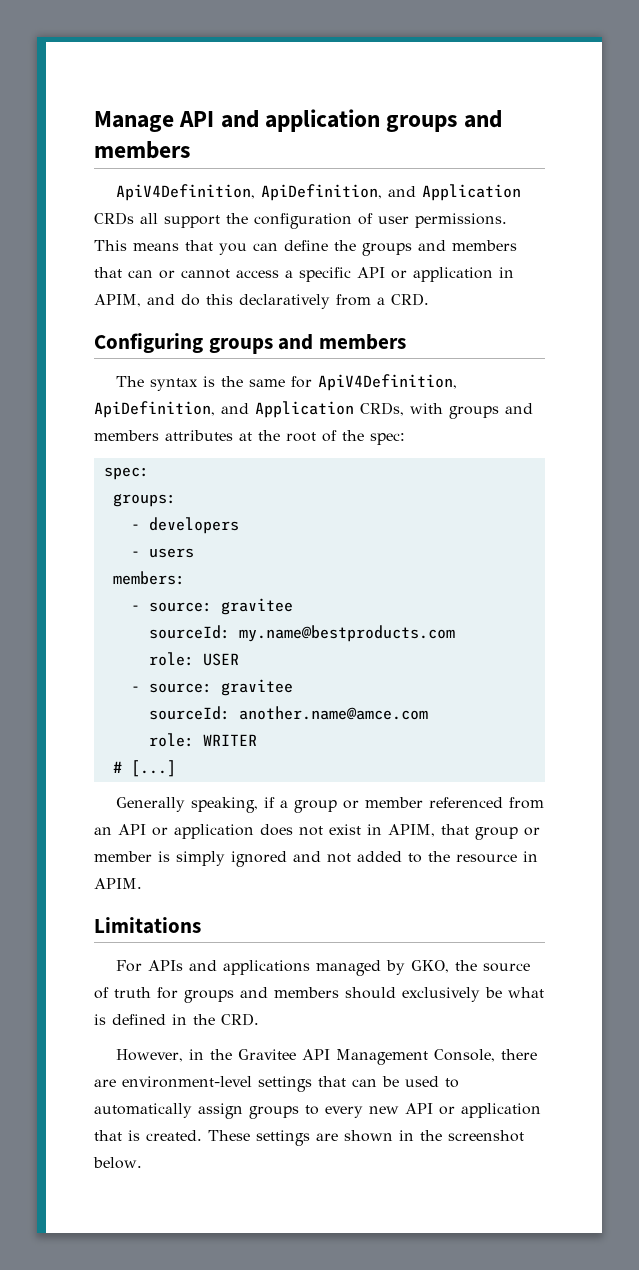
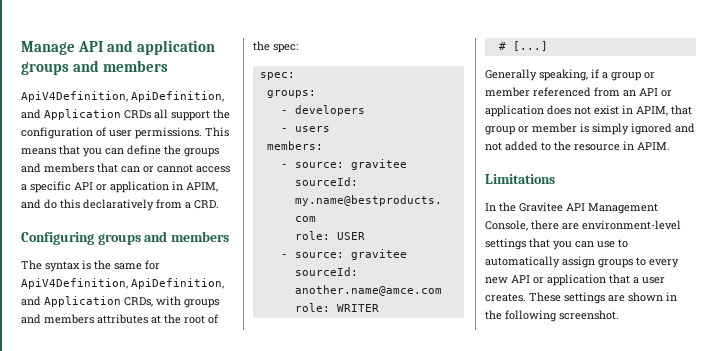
[116,960,531,976] [94,987,544,1003] [94,1013,259,1026] [116,1049,205,1062] For APIs and applications managed by GKO, the source of truth for groups and members should exclusively be what is defined in the CRD. // However, in -> [485,203,496,211] In
[352,1076,439,1087] can be used -> [553,241,615,250] you can use
[128,1130,202,1141] is created. -> [633,277,665,284] [485,293,526,302] a user creates.
[448,1130,524,1142] [93,1157,142,1169] screenshot below. -> [505,310,619,322] following screenshot.

